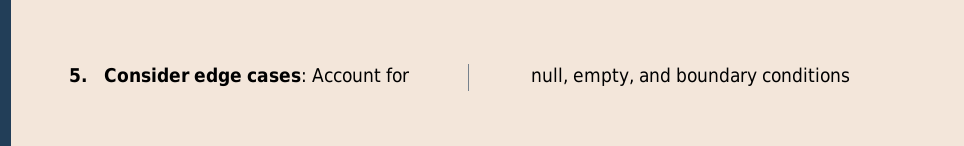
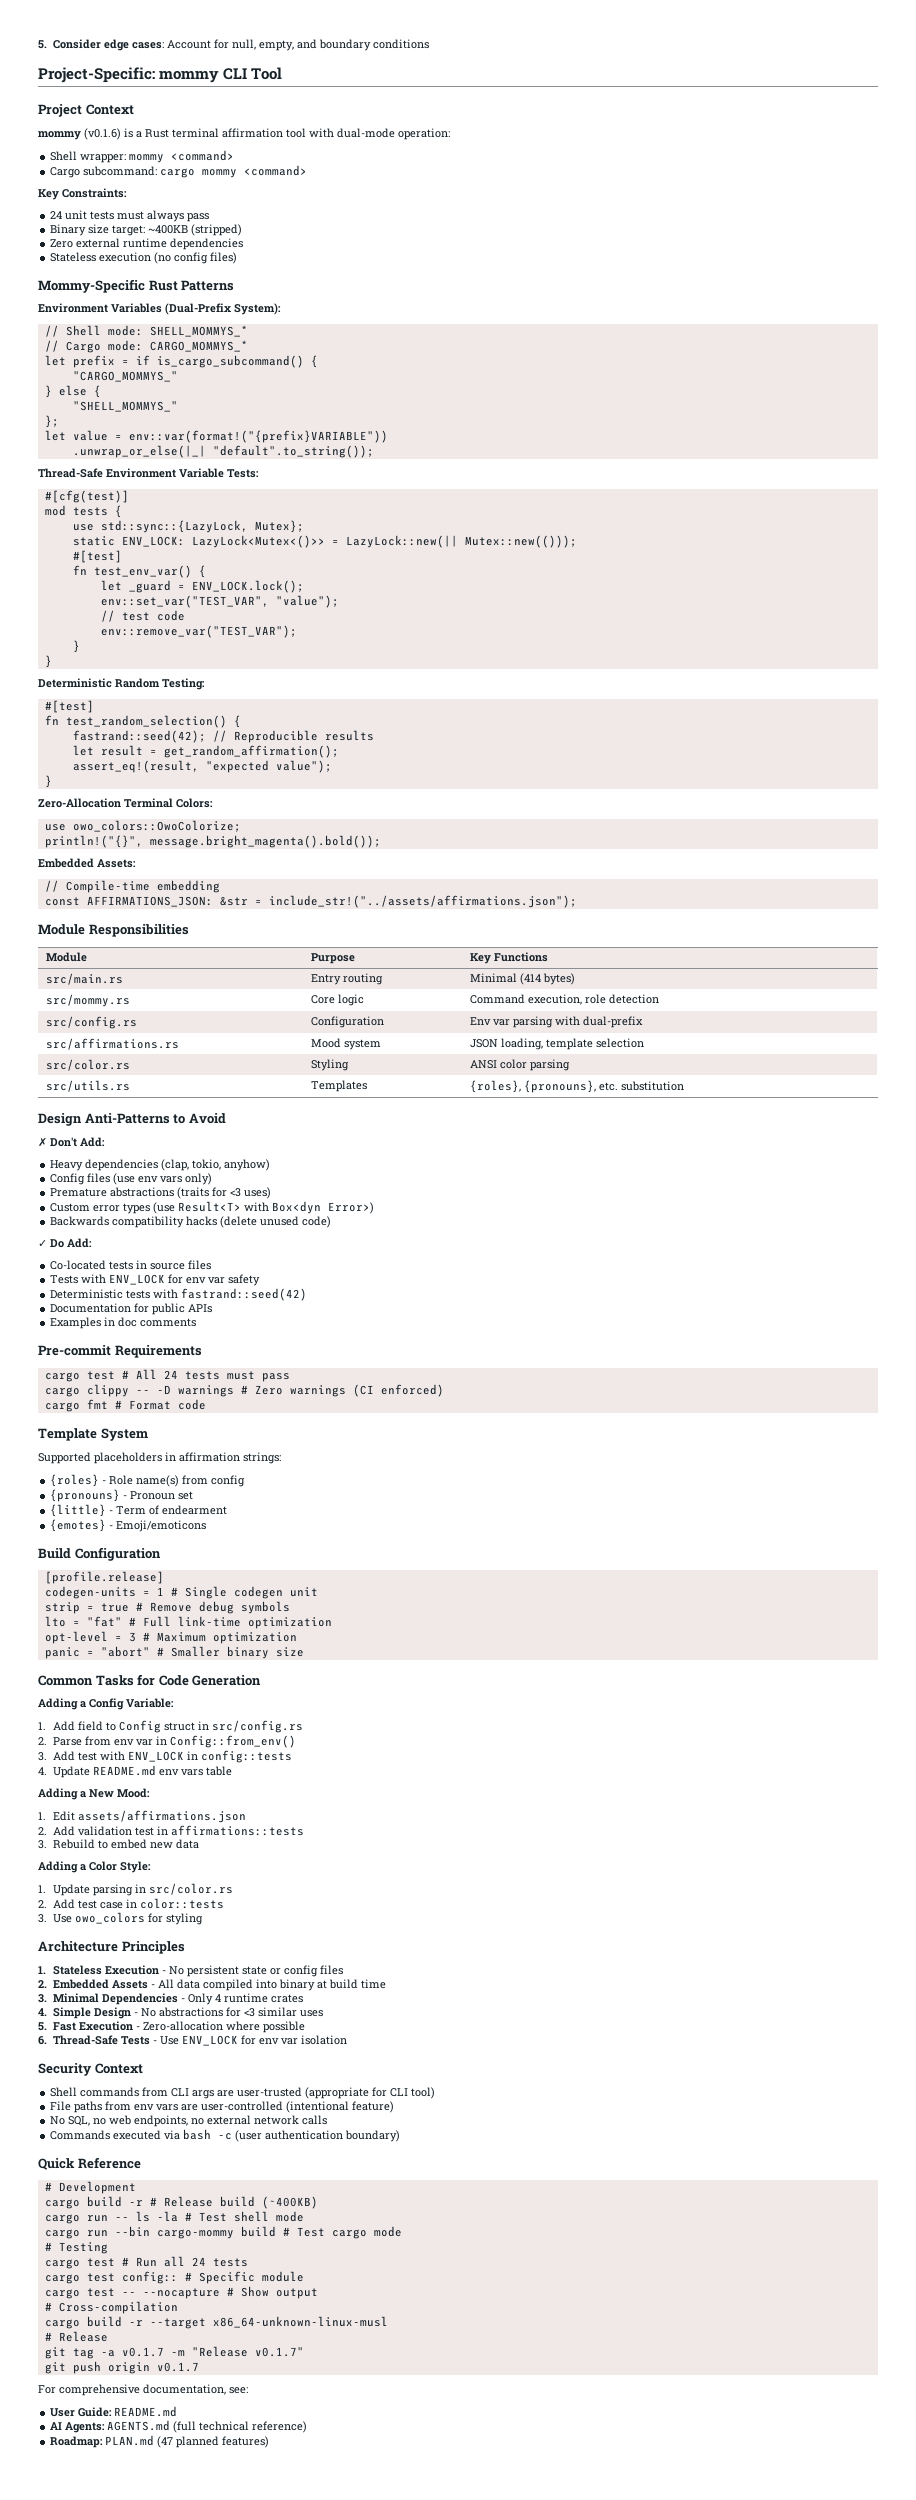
(851, 75) none -> [38,67,283,83] [38,104,134,117] [38,128,450,140] [50,150,235,163] [50,165,308,178] [38,188,127,200] [50,210,210,222] [50,224,243,236] [50,238,244,250] [50,252,238,264] [38,279,235,293] [38,303,281,315] [44,325,248,337] [44,340,248,353] [44,355,318,368] [72,371,178,382] [44,385,101,398] [72,401,178,412] [44,415,59,428] [44,430,388,443] [72,445,374,458] [38,468,259,478] [44,490,129,503] [44,505,122,518] [72,520,304,533] [72,535,577,548] [72,550,122,563] [72,565,206,578] [100,580,304,593] [100,595,339,608] [100,610,185,622] [100,625,297,638] [72,640,80,653] [44,655,52,668] [38,678,205,690] [44,700,94,713] [44,715,241,728] [72,730,374,743] [72,745,339,758] [72,760,332,773] [44,775,52,788] [38,798,213,808] [44,820,241,832] [44,835,381,848] [38,858,136,868] [44,880,220,893] [44,895,577,908] [38,924,189,937] [45,952,87,962] [310,953,355,964] [469,952,548,964] [45,973,123,985] [310,973,383,985] [469,973,575,985] [45,994,130,1007] [310,994,364,1006] [469,994,659,1005] [45,1016,137,1029] [310,1016,384,1028] [469,1016,643,1028] [45,1038,179,1050] [310,1038,381,1050] [469,1038,644,1050] [45,1059,130,1071] [310,1059,349,1071] [469,1059,570,1071] [45,1080,130,1092] [310,1080,367,1092] [469,1080,684,1093] [38,1113,226,1126] [38,1137,105,1147] [50,1159,271,1171] [50,1173,213,1185] [50,1187,272,1199] [50,1201,375,1214] [50,1216,332,1228] [38,1238,92,1248] [50,1260,212,1270] [50,1274,261,1286] [50,1288,308,1301] [50,1303,213,1315] [50,1317,197,1329] [38,1345,202,1358] [44,1369,290,1382] [44,1384,444,1397] [44,1399,206,1412] [38,1428,148,1441] [38,1452,281,1464] [50,1474,246,1487] [50,1489,194,1502] [50,1504,228,1517] [50,1519,207,1532] [38,1547,161,1561] [44,1571,164,1584] [44,1586,318,1599] [44,1601,290,1614] [44,1616,332,1629] [44,1631,297,1644] [44,1646,304,1659] [38,1674,262,1686] [38,1698,174,1710] [38,1720,303,1733] [38,1735,296,1748] [38,1750,292,1763] [38,1765,232,1778] [38,1788,150,1800] [38,1810,246,1823] [38,1825,304,1836] [38,1839,199,1849] [38,1861,151,1873] [38,1883,233,1896] [38,1898,224,1909] [38,1912,203,1925] [38,1941,185,1954] [38,1965,343,1977] [38,1979,386,1991] [38,1993,303,2005] [38,2007,323,2019] [38,2021,305,2033] [38,2035,347,2046] [38,2063,143,2076] [50,2087,436,2099] [50,2101,395,2113] [50,2115,328,2127] [50,2129,401,2142] [38,2157,141,2170] [44,2181,136,2194] [44,2196,318,2209] [44,2211,304,2224] [44,2226,402,2239] [44,2242,108,2254] [44,2256,248,2269] [44,2271,304,2284] [44,2286,318,2299] [44,2301,178,2314] [44,2316,388,2329] [44,2331,108,2342] [44,2346,304,2359] [44,2361,199,2374] [38,2384,248,2396] [50,2406,178,2417] [50,2420,308,2433] [50,2435,270,2448] // Project-Specific: mommy CLI Tool // Project Context // mommy (v0.1.6) is a Rust terminal affirmation tool with dual-mode operation: // Shell wrapper: mommy <command> // Cargo subcommand: cargo mommy <command> // Key Constraints: // 24 unit tests must always pass // Binary size target: ~400KB (stripped) // Zero external runtime dependencies // Stateless execution (no config files) // Mommy-Specific Rust Patterns // Environment Variables (Dual-Prefix System): // // Shell mode: SHELL_MOMMYS_* // // Cargo mode: CARGO_MOMMYS_* // let prefix = if is_cargo_subcommand() { // "CARGO_MOMMYS_" // } else { // "SHELL_MOMMYS_" // }; // let value = env::var(format!("{prefix}VARIABLE")) // .unwrap_or_else(|_| "default".to_string()); // Thread-Safe Environment Variable Tests: // #[cfg(test)] // mod tests { // use std::sync::{LazyLock, Mutex}; // static ENV_LOCK: LazyLock<Mutex<()>> = LazyLock::new(|| Mutex::new(())); // #[test] // fn test_env_var() { // let _guard = ENV_LOCK.lock(); // env::set_var("TEST_VAR", "value"); // // test code // env::remove_var("TEST_VAR"); // } // } // Deterministic Random Testing: // #[test] // fn test_random_selection() { // fastrand::seed(42); // Reproducible results // let result = get_random_affirmation(); // assert_eq!(result, "expected value"); // } // Zero-Allocation Terminal Colors: // use owo_colors::OwoColorize; // println!("{}", message.bright_magenta().bold()); // Embedded Assets: // // Compile-time embedding // const AFFIRMATIONS_JSON: &str = include_str!("../assets/affirmations.json"); // Module Responsibilities // Module | Purpose | Key Functions // src/main.rs | Entry routing | Minimal (414 bytes) // src/mommy.rs | Core logic | Command execution, role detection // src/config.rs | Configuration | Env var parsing with dual-prefix // src/affirmations.rs | Mood system | JSON loading, template selection // src/color.rs | Styling | ANSI color parsing // src/utils.rs | Templates | {roles}, {pronouns}, etc. substitution // Design Anti-Patterns to Avoid // ✗ Don't Add: // Heavy dependencies (clap, tokio, anyhow) // Config files (use env vars only) // Premature abstractions (traits for <3 uses) // Custom error types (use Result<T> with Box<dyn Error>) // Backwards compatibility hacks (delete unused code) // ✓ Do Add: // Co-located tests in source files // Tests with ENV_LOCK for env var safety // Deterministic tests with fastrand::seed(42) // Documentation for public APIs // Examples in doc comments // Pre-commit Requirements // cargo test # All 24 tests must pass // cargo clippy -- -D warnings # Zero warnings (CI enforced) // cargo fmt # Format code // Template System // Supported placeholders in affirmation strings: // {roles} - Role name(s) from config // {pronouns} - Pronoun set // {little} - Term of endearment // {emotes} - Emoji/emoticons // Build Configuration // [profile.release] // codegen-units = 1 # Single codegen unit // strip = true # Remove debug symbols // lto = "fat" # Full link-time optimization // opt-level = 3 # Maximum optimization // panic = "abort" # Smaller binary size // Common Tasks for Code Generation // Adding a Config Variable: // 1. Add field to Config struct in src/config.rs // 2. Parse from env var in Config::from_env() // 3. Add test with ENV_LOCK in config::tests // 4. Update README.md env vars table // Adding a New Mood: // 1. Edit assets/affirmations.json // 2. Add validation test in affirmations::tests // 3. Rebuild to embed new data // Adding a Color Style: // 1. Update parsing in src/color.rs // 2. Add test case in color::tests // 3. Use owo_colors for styling // Architecture Principles // 1. Stateless Execution - No persistent state or config files // 2. Embedded Assets - All data compiled into binary at build time // 3. Minimal Dependencies - Only 4 runtime crates // 4. Simple Design - No abstractions for <3 similar uses // 5. Fast Execution - Zero-allocation where possible // 6. Thread-Safe Tests - Use ENV_LOCK for env var isolation // Security Context // Shell commands from CLI args are user-trusted (appropriate for CLI tool) // File paths from env vars are user-controlled (intentional feature) // No SQL, no web endpoints, no external network calls // Commands executed via bash -c (user authentication boundary) // Quick Reference // # Development // cargo build -r # Release build (~400KB) // cargo run -- ls -la # Test shell mode // cargo run --bin cargo-mommy build # Test cargo mode // # Testing // cargo test # Run all 24 tests // cargo test config:: # Specific module // cargo test -- --nocapture # Show output // # Cross-compilation // cargo build -r --target x86_64-unknown-linux-musl // # Release // git tag -a v0.1.7 -m "Release v0.1.7" // git push origin v0.1.7 // For comprehensive documentation, see: // User Guide: README.md // AI Agents: AGENTS.md (full technical reference) // Roadmap: PLAN.md (47 planned features)

